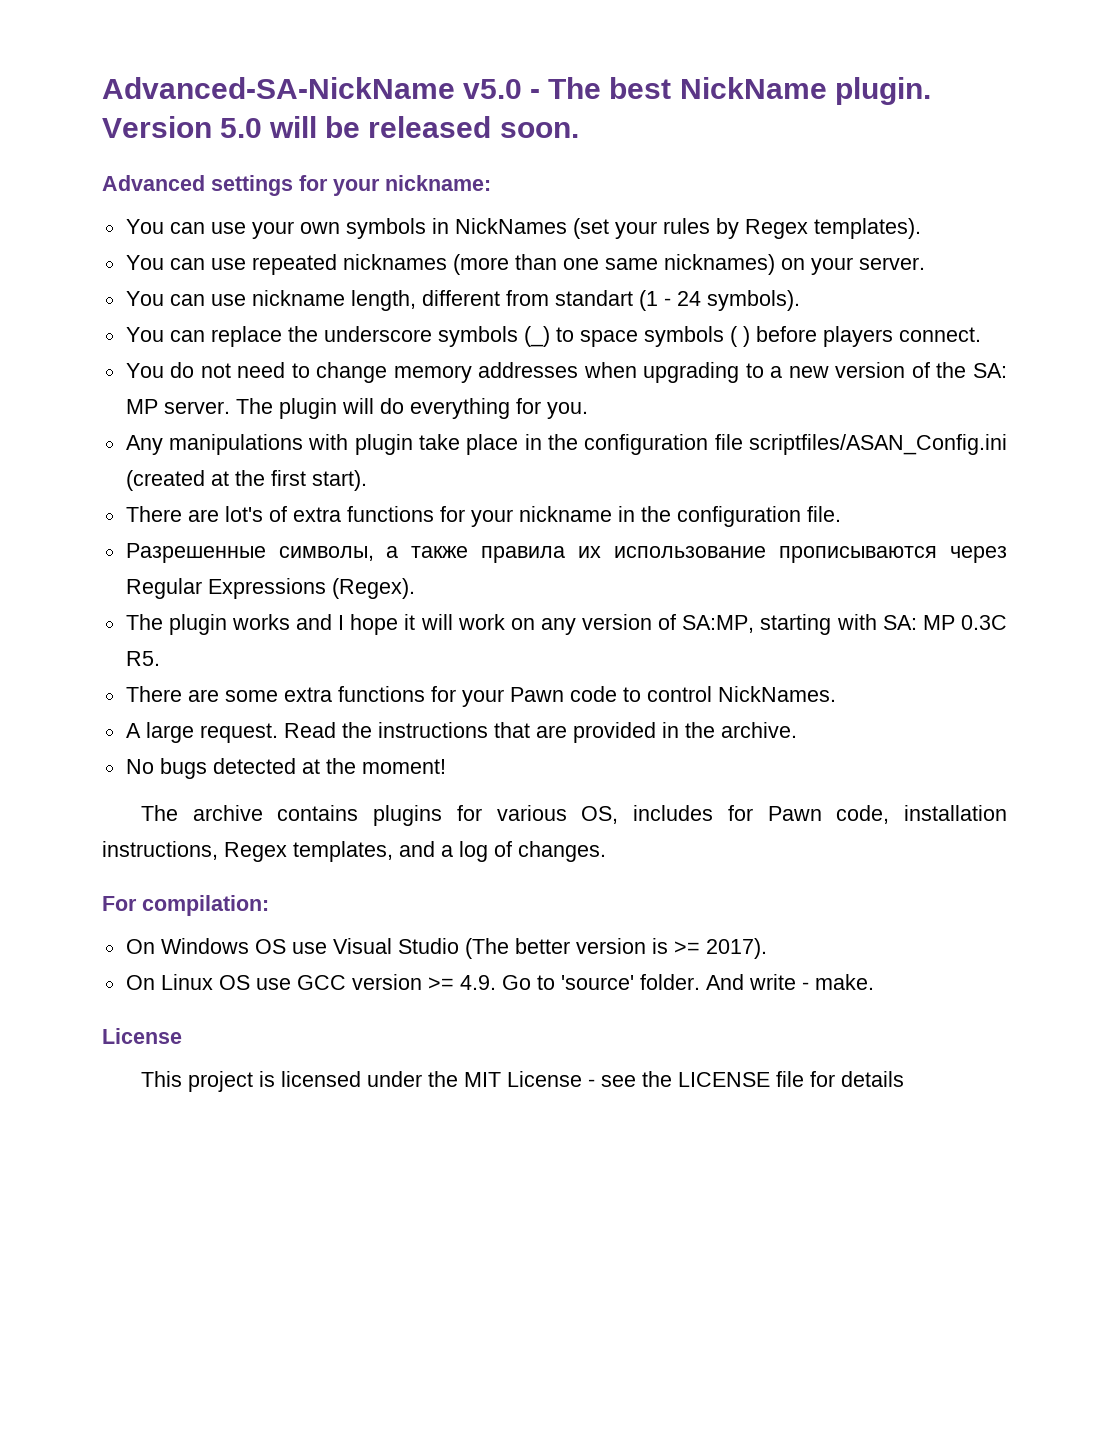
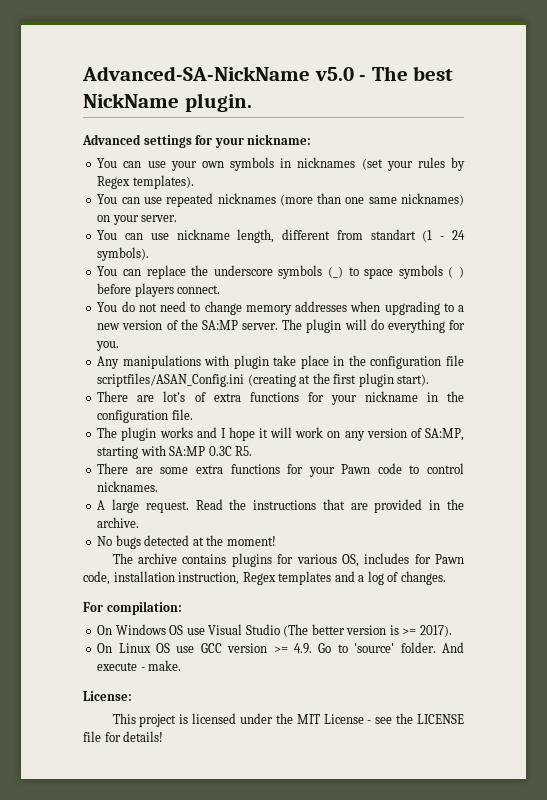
[102,116,579,138] Version 5.0 will be released soon. -> (252, 102) none
[454,218,567,234] NickNames -> [297,157,356,168] nicknames
[973,363,1008,378] [125,399,158,414] SA: MP -> [201,320,238,330] SA:MP
[125,470,205,491] (created -> [247,374,296,387] (creating
(306, 478) none -> [358,373,394,387] plugin
[125,543,1008,563] [125,578,415,599] // Разрешенные символы, а также правила их использование прописываются через Regular Expressions (Regex). -> (193, 414) none
[882,615,955,630] SA: MP -> [169,446,206,456] SA:MP
[717,686,836,702] NickNames. -> [97,481,159,492] nicknames.
[102,841,393,862] instructions, Regex templates, -> [178,571,332,585] instruction, Regex templates
[748,974,796,990] write -> [97,662,138,671] execute
[102,1028,182,1044] License -> [83,691,132,701] License:
[840,1071,904,1087] details -> [123,731,164,742] details!

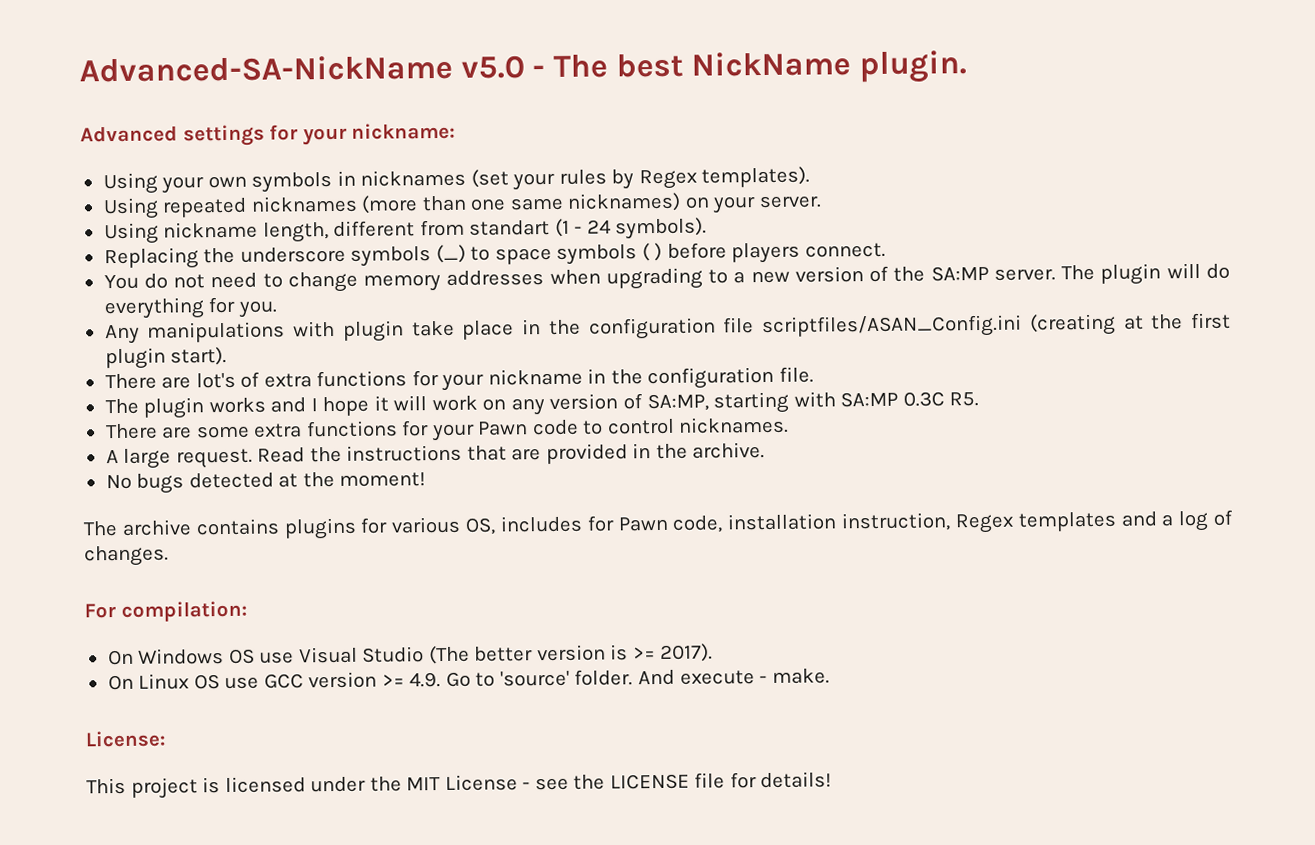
[97,158,166,168] You can use -> [102,172,158,195] Using
[97,194,162,204] You can use -> [102,197,159,220] Using
[97,230,169,240] You can use -> [103,222,159,245] Using
[97,265,186,279] You can replace -> [103,247,199,270] Replacing

